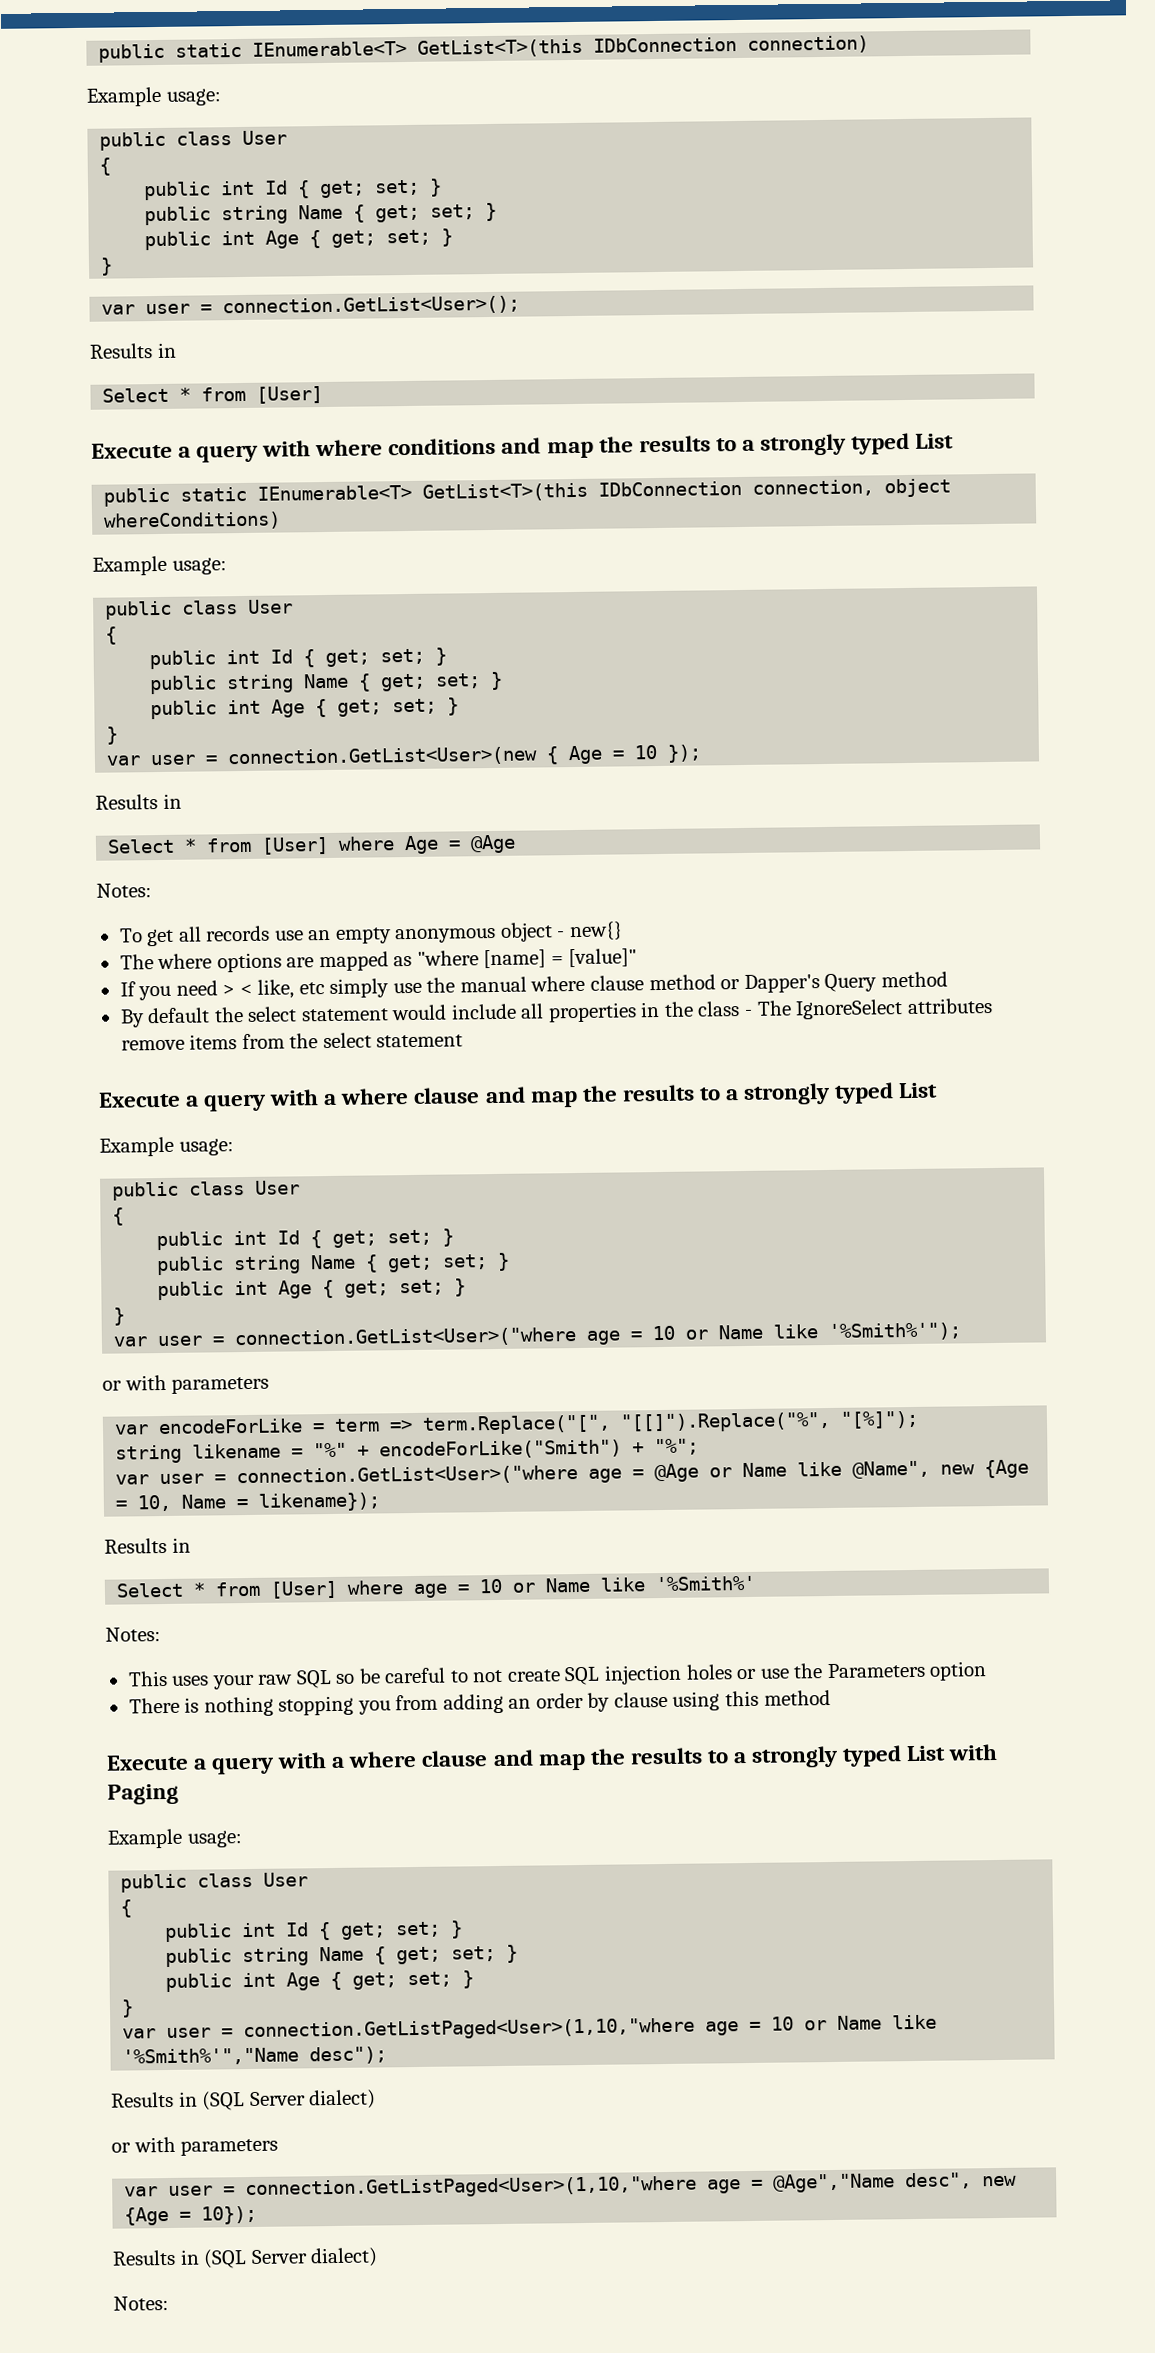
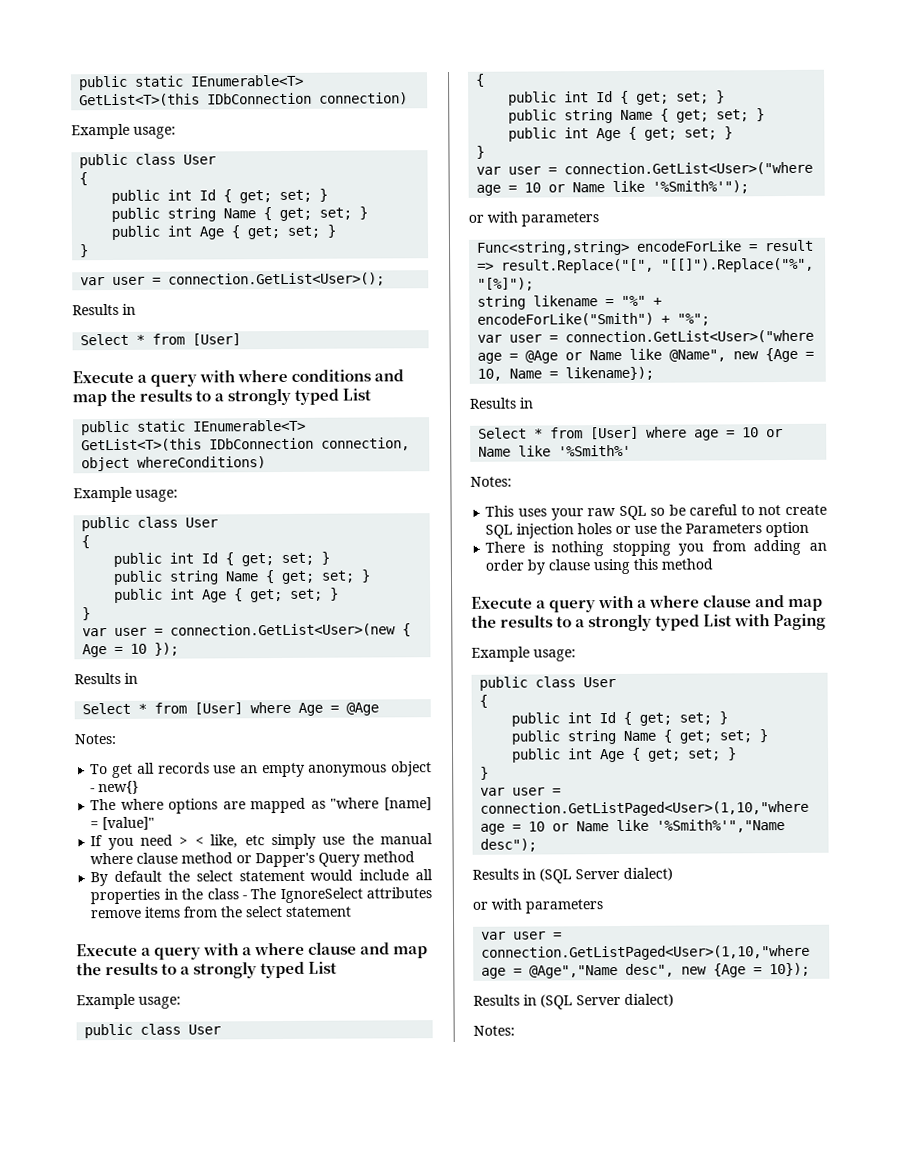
[114,1424,150,1435] var -> [476,240,631,256] Func<string,string>
[334,1414,612,1435] term => term.Replace("[", -> [764,239,815,252] [477,258,655,274] result => result.Replace("[",

